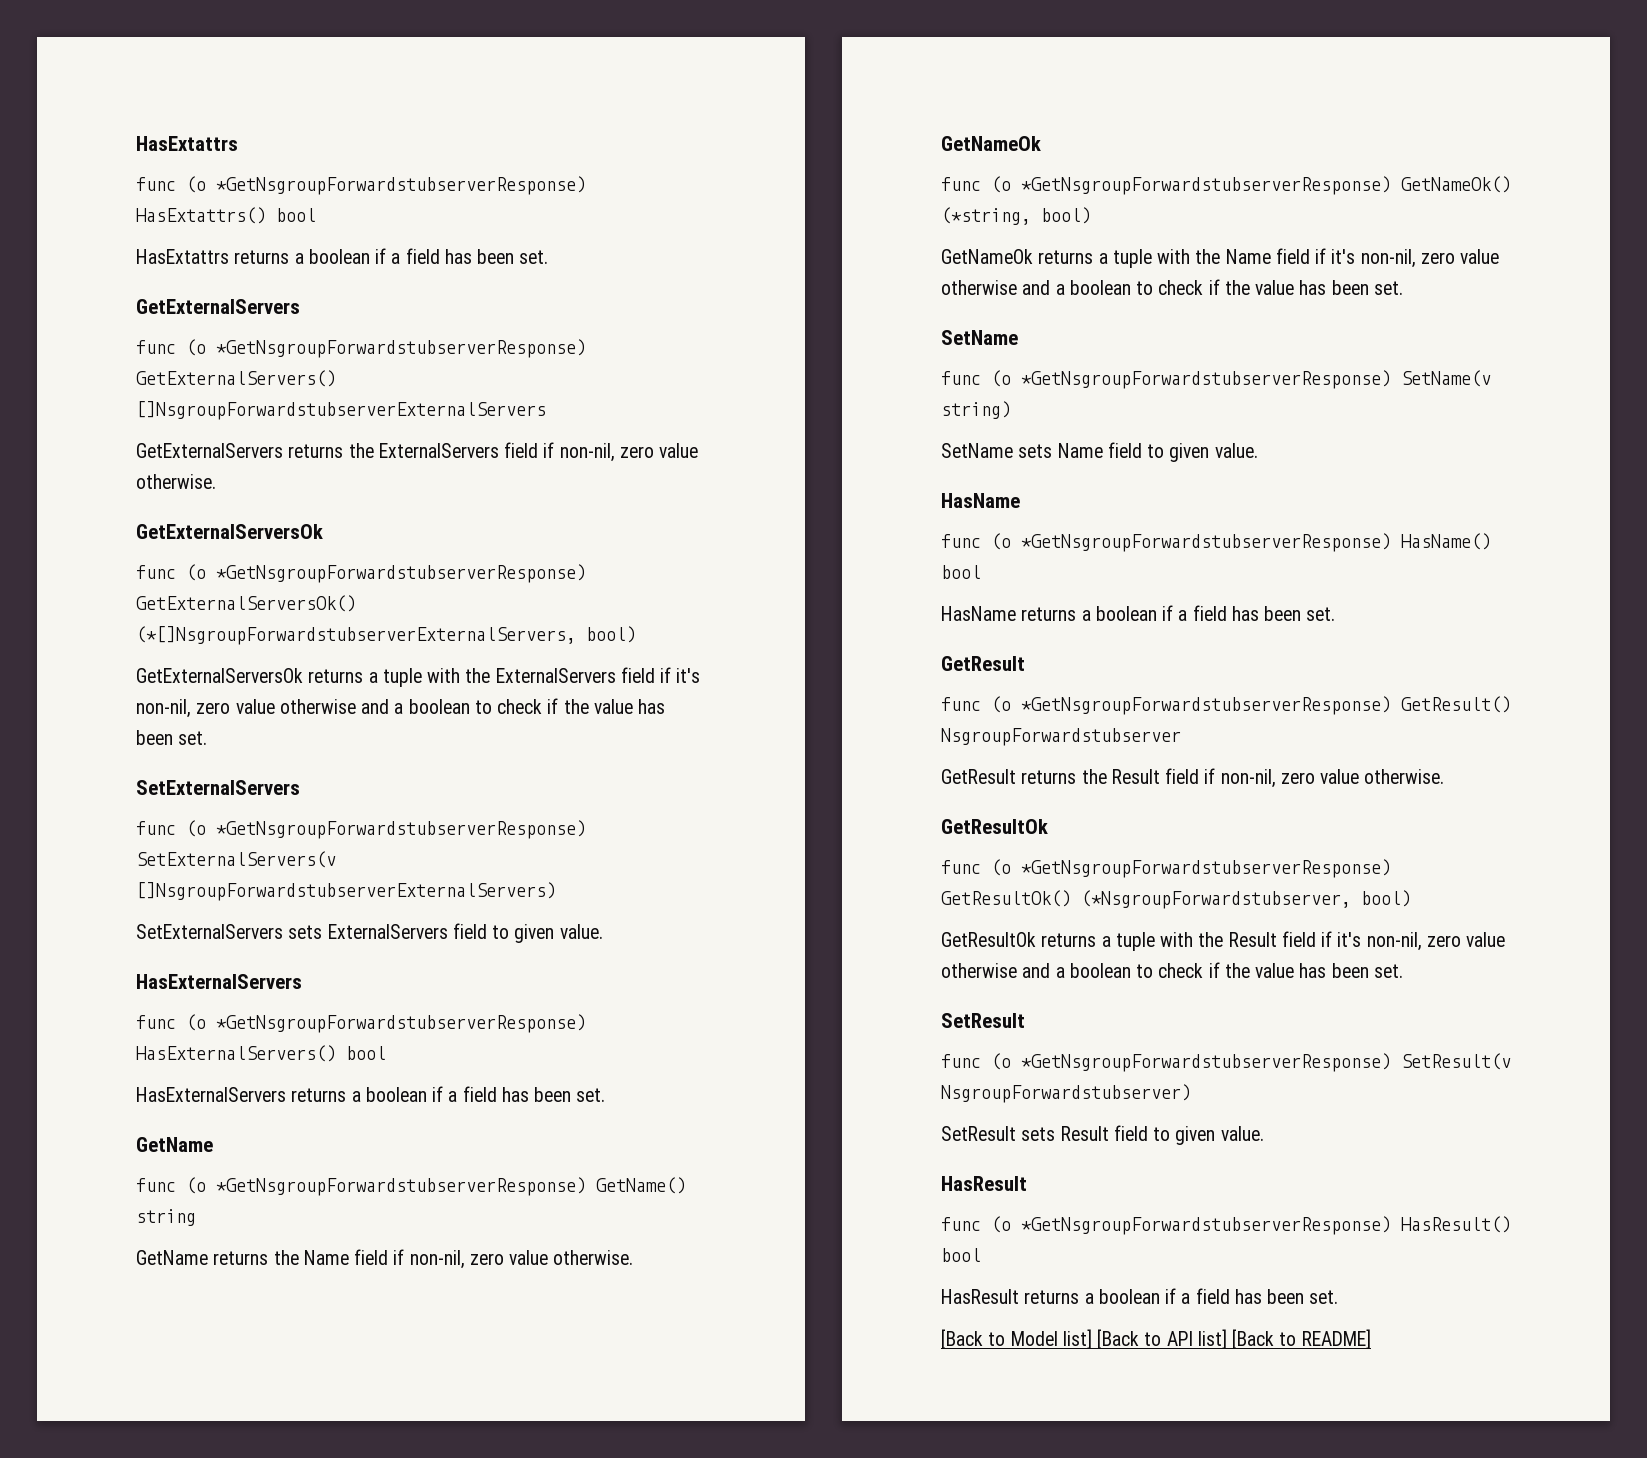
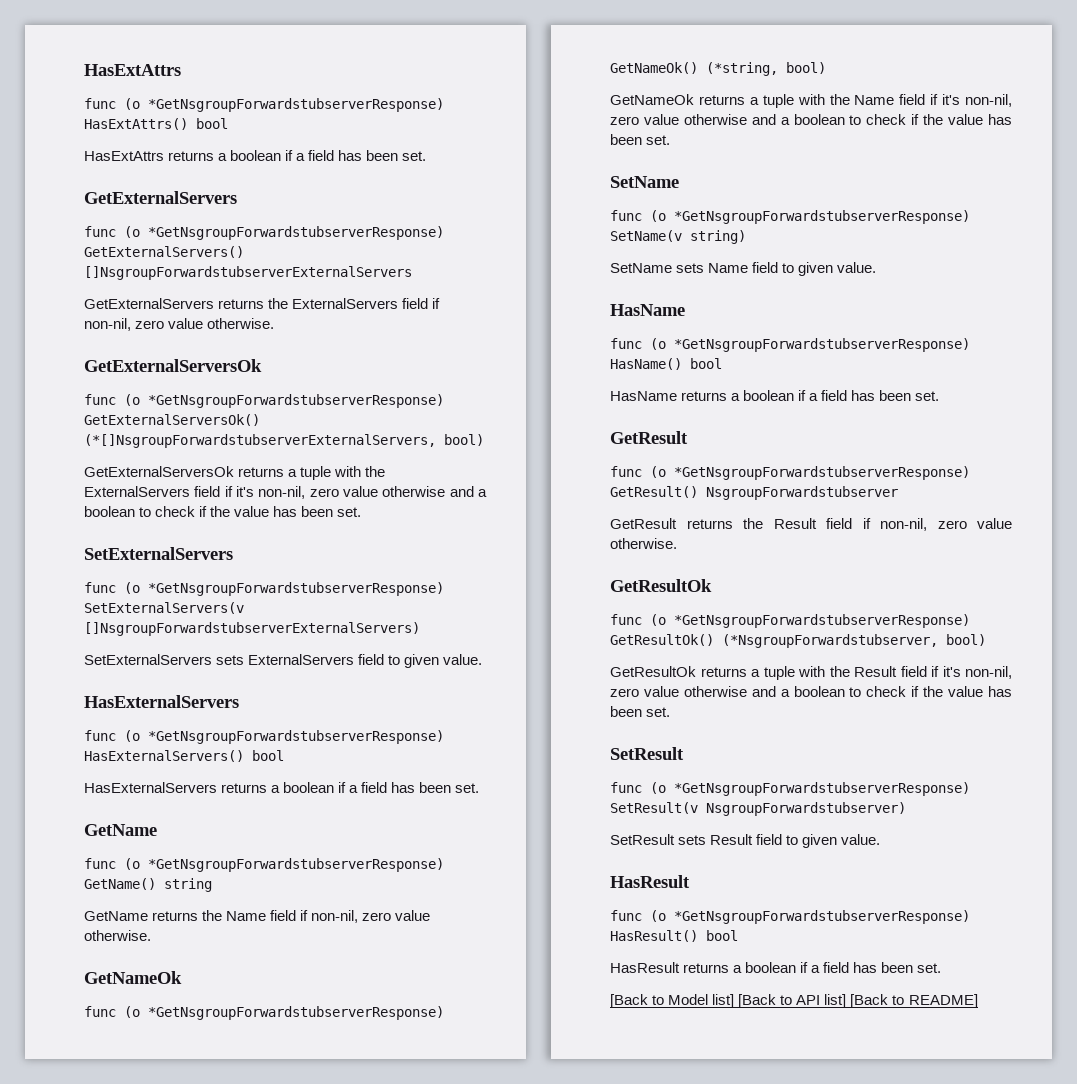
[136,136,238,151] [136,176,586,195] [136,207,316,224] [136,249,229,264] HasExtattrs // func (o *GetNsgroupForwardstubserverResponse) HasExtattrs() bool // HasExtattrs -> [84,64,181,76] [84,98,444,112] [84,118,228,130] [84,151,164,161] HasExtAttrs // func (o *GetNsgroupForwardstubserverResponse) HasExtAttrs() bool // HasExtAttrs

